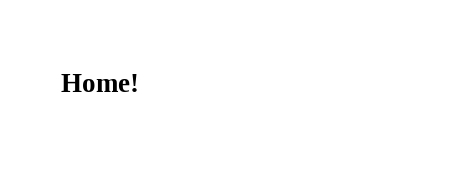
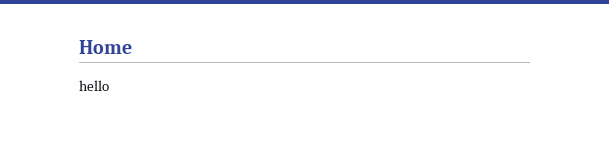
[61,74,139,92] Home! -> [79,40,132,54] [79,80,109,91] Home // hello

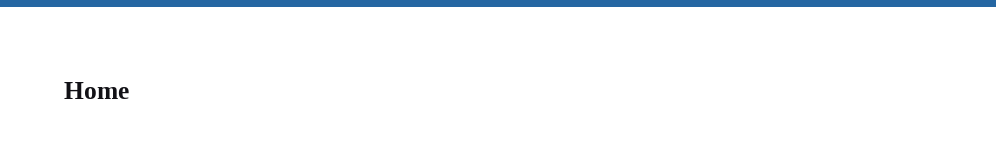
[79,80,109,91] // hello -> (129, 90) none

